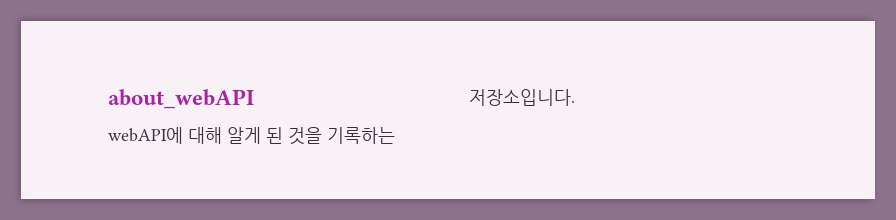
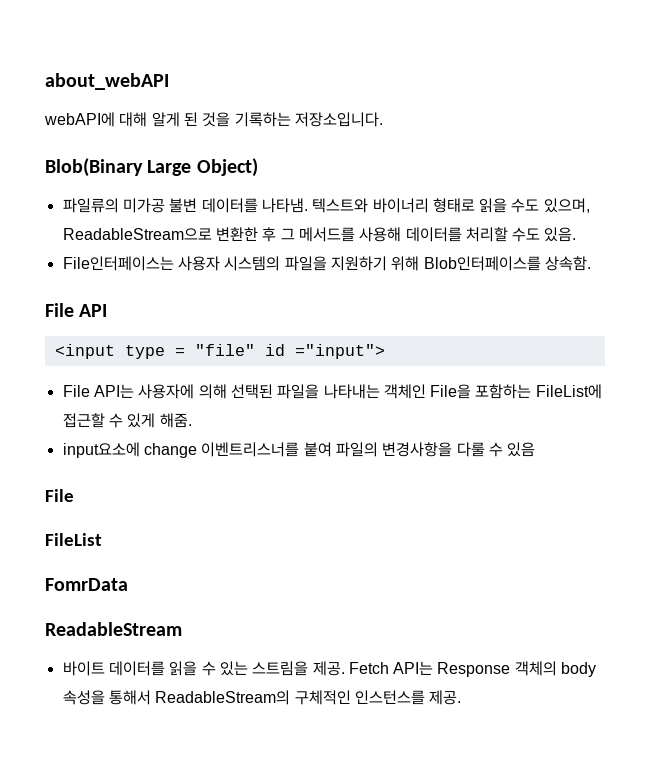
(575, 97) none -> [45,158,258,177] [62,198,590,213] [62,227,577,242] [62,256,591,271] [45,303,108,317] [54,344,385,359] [62,384,602,399] [62,413,192,428] [62,442,536,458] [45,489,74,502] [45,533,102,546] [45,578,128,591] [45,622,182,636] [62,661,597,677] [62,690,462,705] // Blob(Binary Large Object) // 파일류의 미가공 불변 데이터를 나타냄. 텍스트와 바이너리 형태로 읽을 수도 있으며, ReadableStream으로 변환한 후 그 메서드를 사용해 데이터를 처리할 수도 있음. // File인터페이스는 사용자 시스템의 파일을 지원하기 위해 Blob인터페이스를 상속함. // File API // <input type = "file" id ="input"> // File API는 사용자에 의해 선택된 파일을 나타내는 객체인 File을 포함하는 FileList에 접근할 수 있게 해줌. // input요소에 change 이벤트리스너를 붙여 파일의 변경사항을 다룰 수 있음 // File // FileList // FomrData // ReadableStream // 바이트 데이터를 읽을 수 있는 스트림을 제공. Fetch API는 Response 객체의 body 속성을 통해서 ReadableStream의 구체적인 인스턴스를 제공.

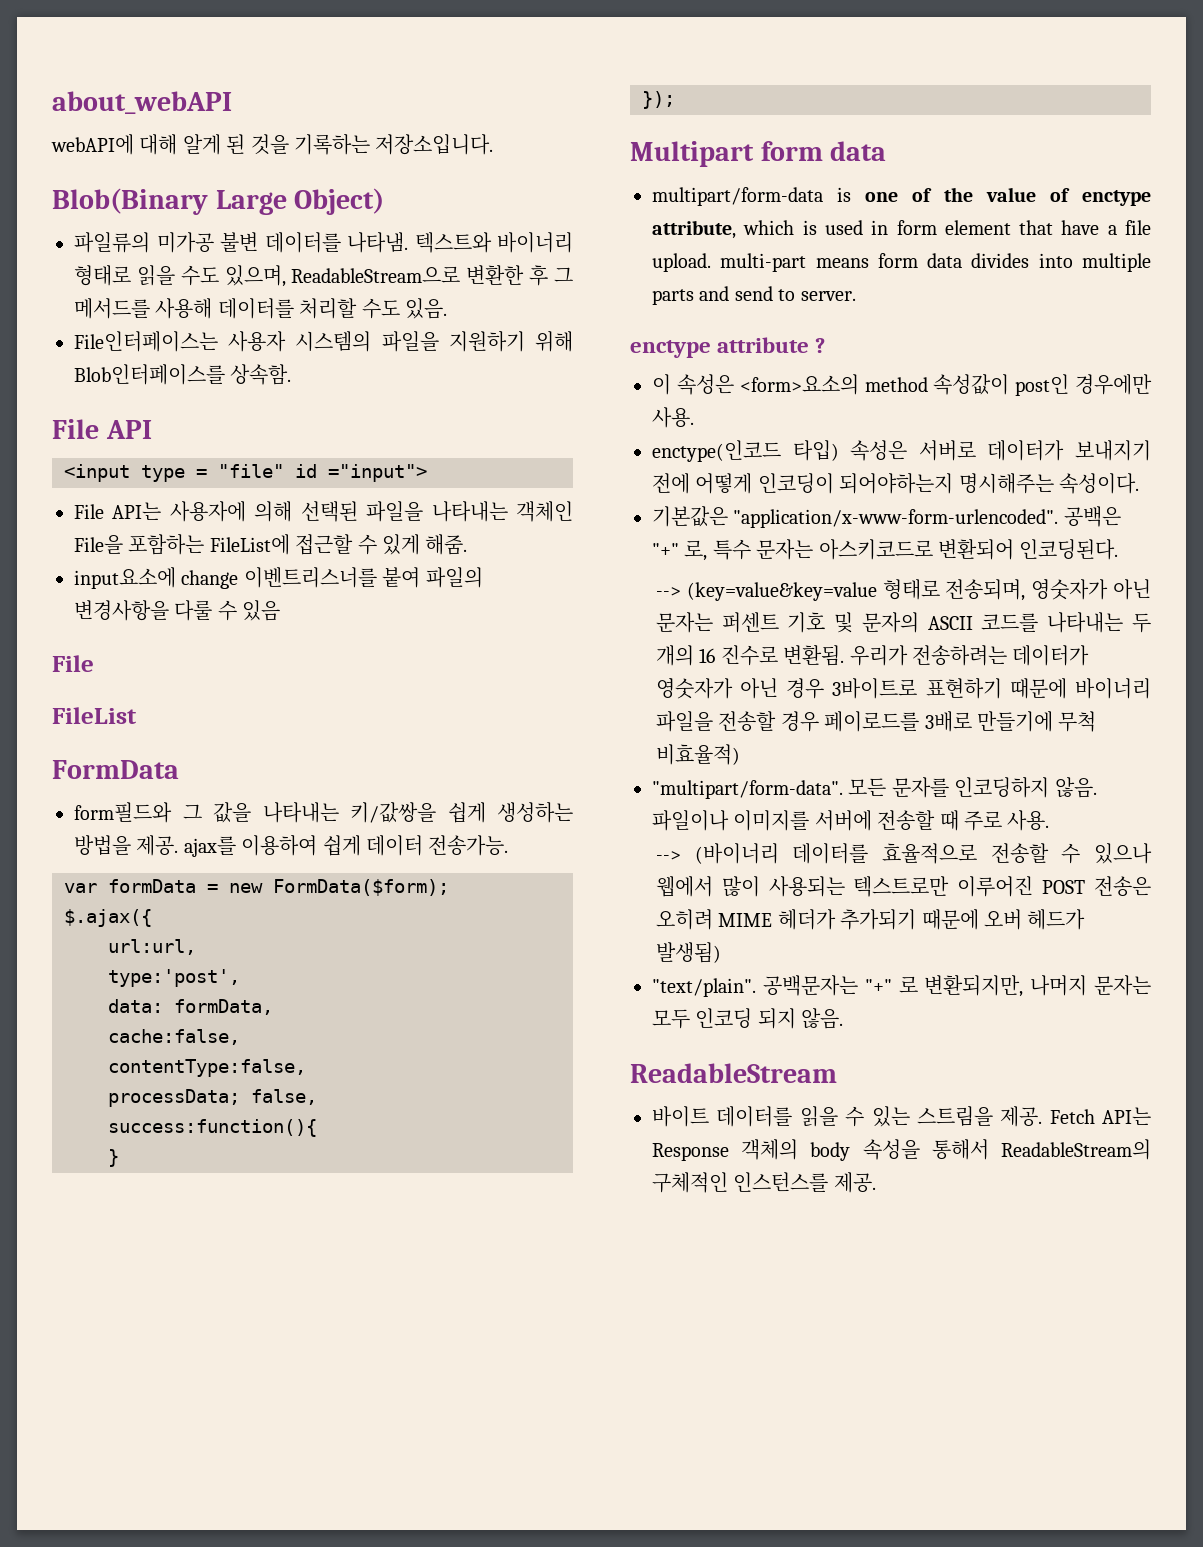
[45,578,128,591] FomrData -> [52,760,179,779] [74,802,573,823] [74,835,509,857] [64,879,449,896] [64,909,152,927] [108,939,196,955] [108,969,240,987] [108,999,273,1015] [108,1029,240,1045] [108,1059,306,1077] [108,1089,317,1107] [108,1119,317,1137] [108,1149,119,1167] [642,91,675,109] [630,141,887,167] [652,187,1151,206] [652,220,1151,239] [652,253,1151,272] [652,286,856,305] [630,337,826,358] [652,374,1152,396] [652,407,694,428] [652,440,1151,462] [652,473,1139,494] [652,506,1121,528] [652,539,1119,561] [655,579,1151,601] [655,612,1151,633] [655,645,1090,666] [655,678,1151,699] [655,711,1097,732] [655,744,740,765] [652,777,1097,799] [652,810,1050,831] [655,843,1152,864] [655,876,1151,897] [655,909,1086,930] [655,942,721,963] [652,975,1151,997] [652,1008,844,1029] FormData // form필드와 그 값을 나타내는 키/값쌍을 쉽게 생성하는 방법을 제공. ajax를 이용하여 쉽게 데이터 전송가능. // var formData = new FormData($form); // $.ajax({ // url:url, // type:'post', // data: formData, // cache:false, // contentType:false, // processData; false, // success:function(){ // } // }); // Multipart form data // multipart/form-data is one of the value of enctype attribute, which is used in form element that have a file upload. multi-part means form data divides into multiple parts and send to server. // enctype attribute ? // 이 속성은 <form>요소의 method 속성값이 post인 경우에만 사용. // enctype(인코드 타입) 속성은 서버로 데이터가 보내지기 전에 어떻게 인코딩이 되어야하는지 명시해주는 속성이다. // 기본값은 "application/x-www-form-urlencoded". 공백은 "+" 로, 특수 문자는 아스키코드로 변환되어 인코딩된다. // --> (key=value&key=value 형태로 전송되며, 영숫자가 아닌 문자는 퍼센트 기호 및 문자의 ASCII 코드를 나타내는 두 개의 16 진수로 변환됨. 우리가 전송하려는 데이터가 영숫자가 아닌 경우 3바이트로 표현하기 때문에 바이너리 파일을 전송할 경우 페이로드를 3배로 만들기에 무척 비효율적) // "multipart/form-data". 모든 문자를 인코딩하지 않음. 파일이나 이미지를 서버에 전송할 때 주로 사용. // --> (바이너리 데이터를 효율적으로 전송할 수 있으나 웹에서 많이 사용되는 텍스트로만 이루어진 POST 전송은 오히려 MIME 헤더가 추가되기 때문에 오버 헤드가 발생됨) // "text/plain". 공백문자는 "+" 로 변환되지만, 나머지 문자는 모두 인코딩 되지 않음.

